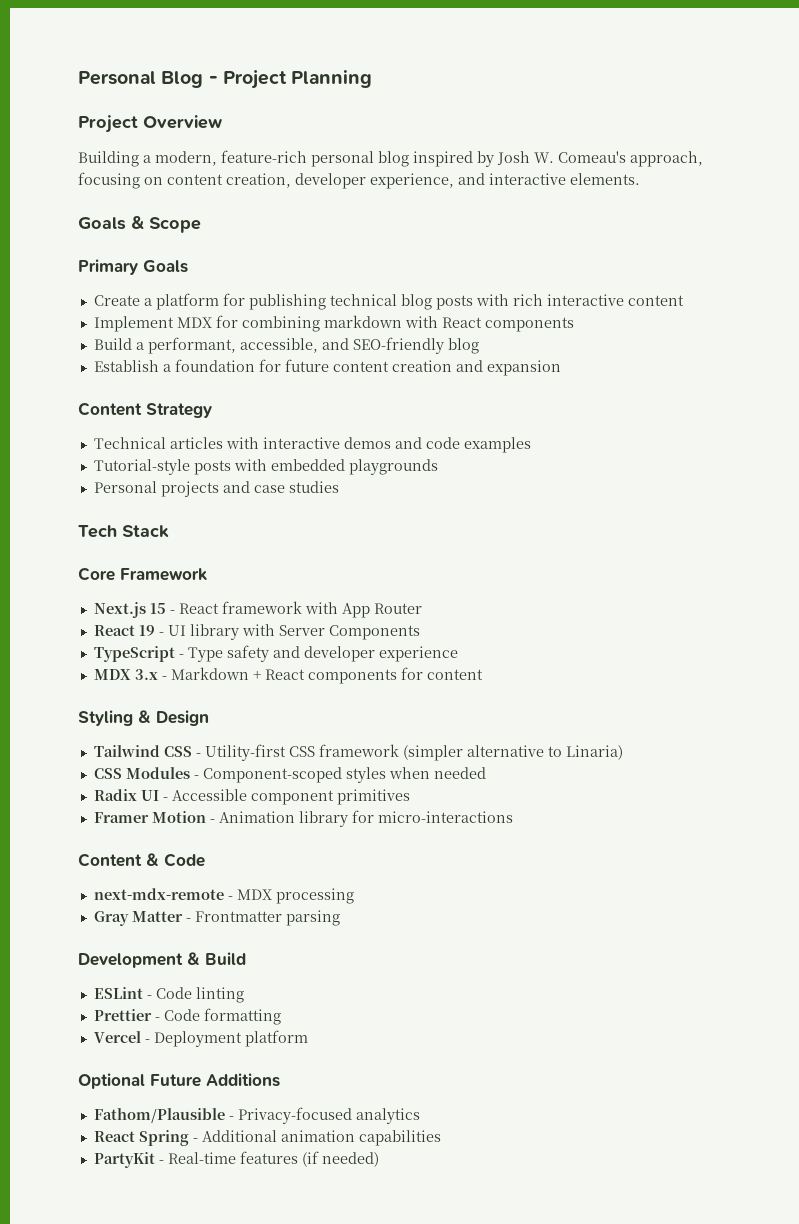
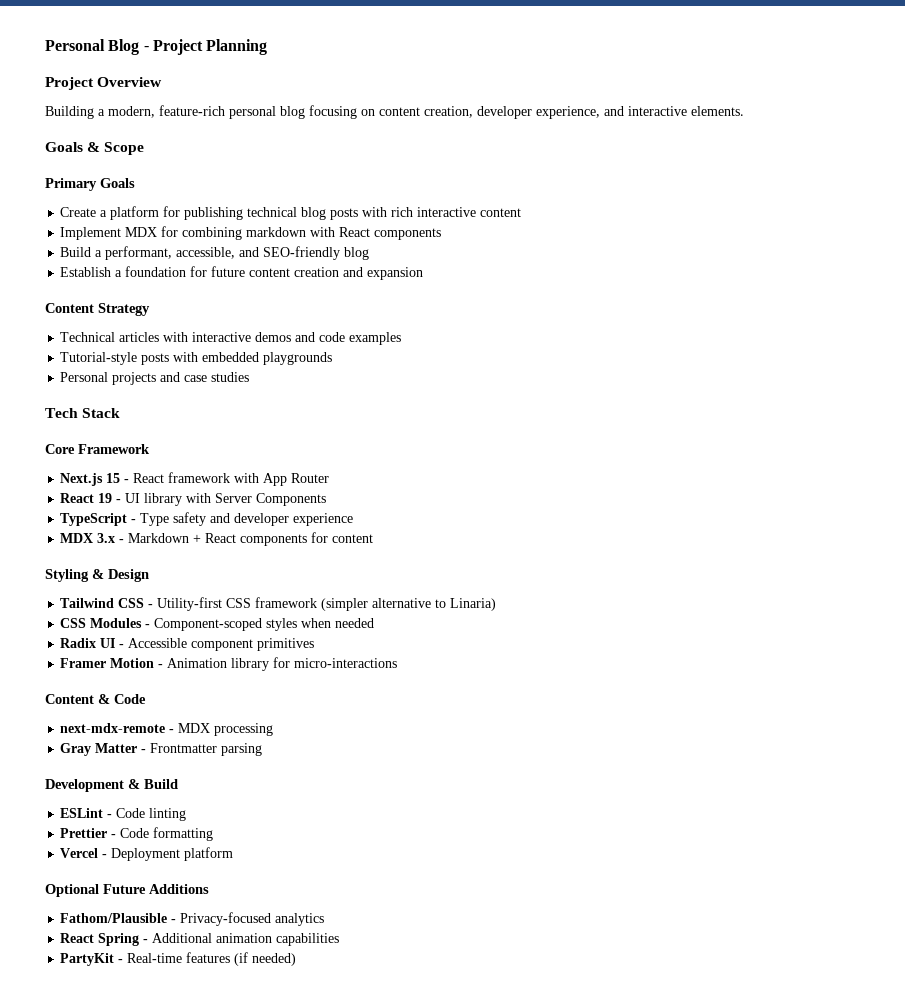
[413,151,703,167] inspired by Josh W. Comeau's approach, -> (305, 112) none

